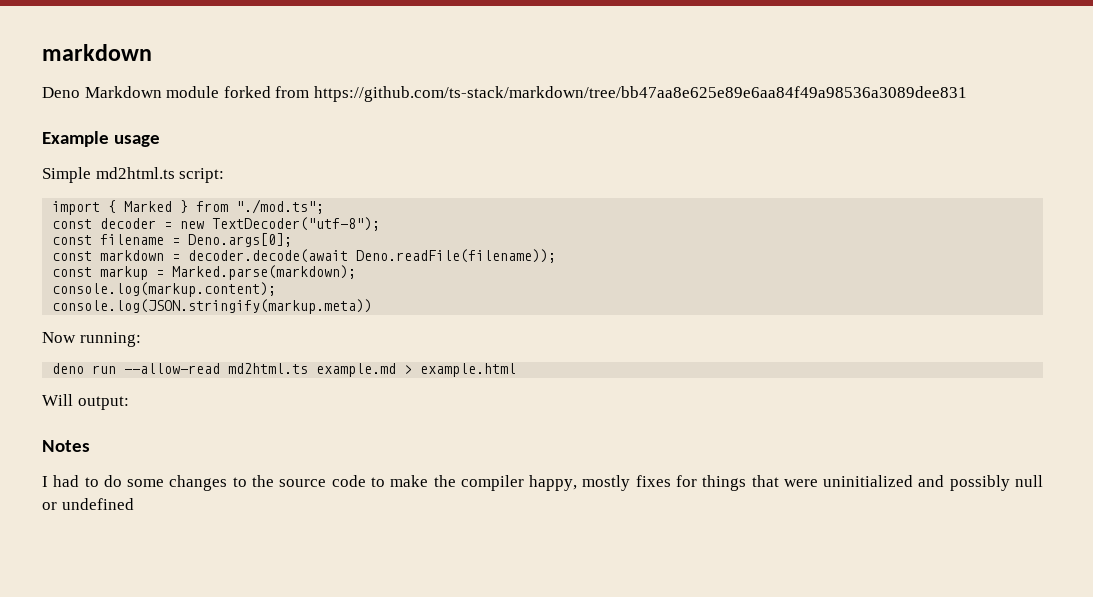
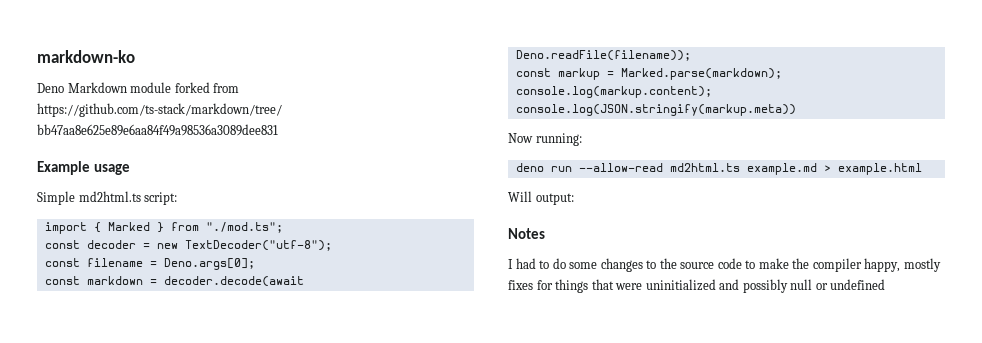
[42,44,152,61] markdown -> [37,50,135,63] markdown-ko

